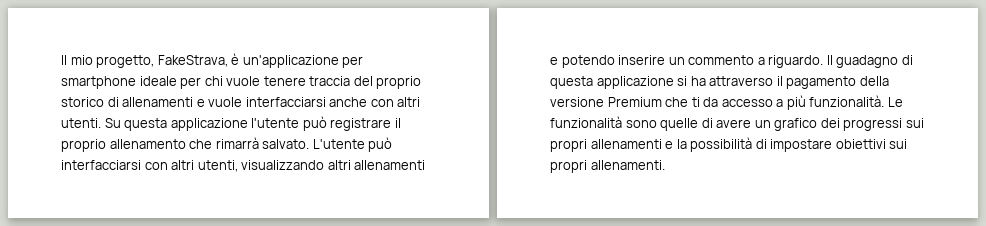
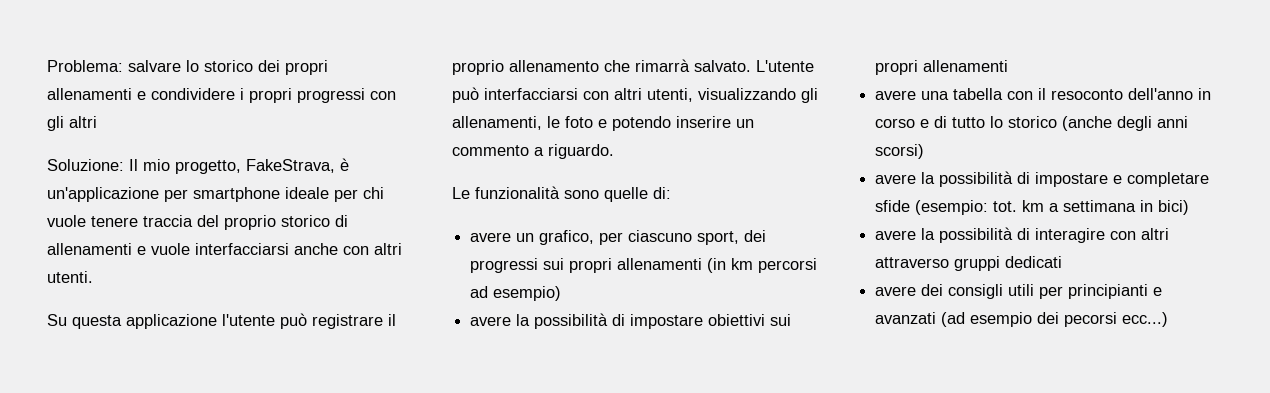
(61, 60) none -> [47,60,328,75] [47,88,396,103] [47,116,97,131] [47,159,124,171] Problema: salvare lo storico dei propri allenamenti e condividere i propri progressi con gli altri // Soluzione:
(101, 123) none -> (93, 277) //
[327,160,426,170] altri allenamenti -> [801,88,818,103] [452,116,593,130] gli allenamenti, le foto
[826,55,913,68] [550,76,889,89] [550,95,885,110] Il guadagno di questa applicazione si ha attraverso il pagamento della versione Premium che ti da accesso a più funzionalità. -> (614, 151) //
[701,118,713,128] di -> [653,187,671,199] di: //
[774,118,818,131] grafico -> [539,230,740,245] grafico, per ciascuno sport,
[665,141,674,149] e -> [707,258,818,273] [470,286,562,301] [470,316,512,326] (in km percorsi ad esempio) // avere
[590,160,665,170] allenamenti. -> [923,60,1009,72] [875,88,1212,100] [875,116,1189,131] [875,144,925,159] [875,171,1210,187] [875,200,1190,215] [875,227,1170,243] [875,256,1063,271] [875,284,1163,299] [875,312,1169,327] allenamenti // avere una tabella con il resoconto dell'anno in corso e di tutto lo storico (anche degli anni scorsi) // avere la possibilità di impostare e completare sfide (esempio: tot. km a settimana in bici) // avere la possibilità di interagire con altri attraverso gruppi dedicati // avere dei consigli utili per principianti e avanzati (ad esempio dei pecorsi ecc...)

